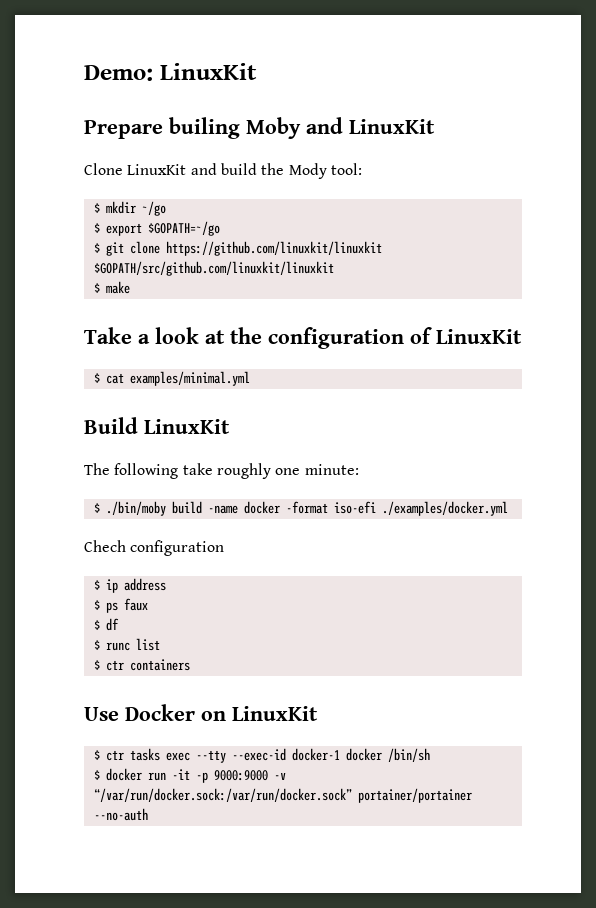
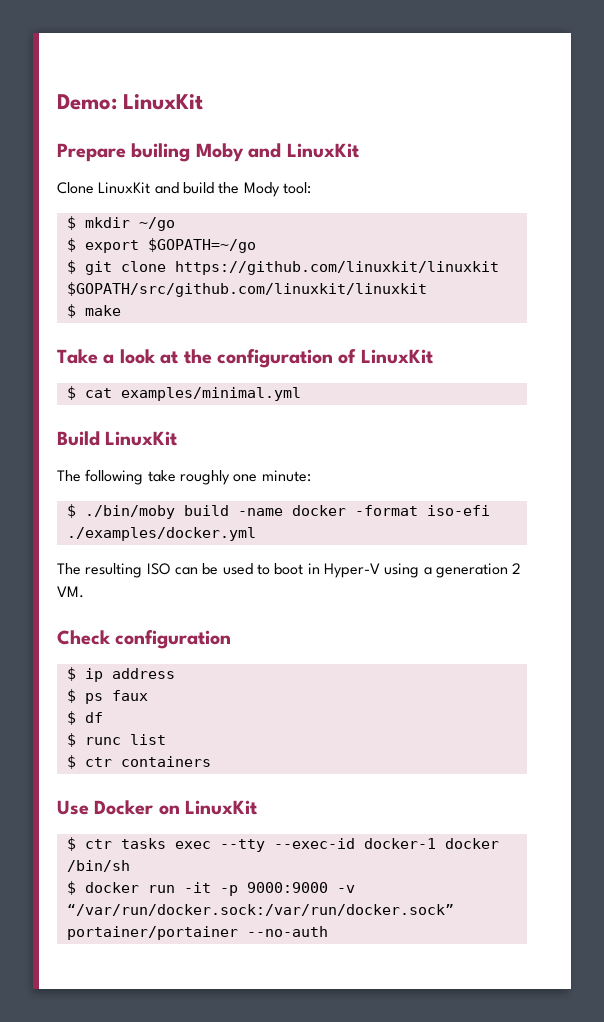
[84,540,126,552] Chech -> [57,563,522,578] [57,586,84,598] [57,630,111,645] The resulting ISO can be used to boot in Hyper-V using a generation 2 VM. // Check

